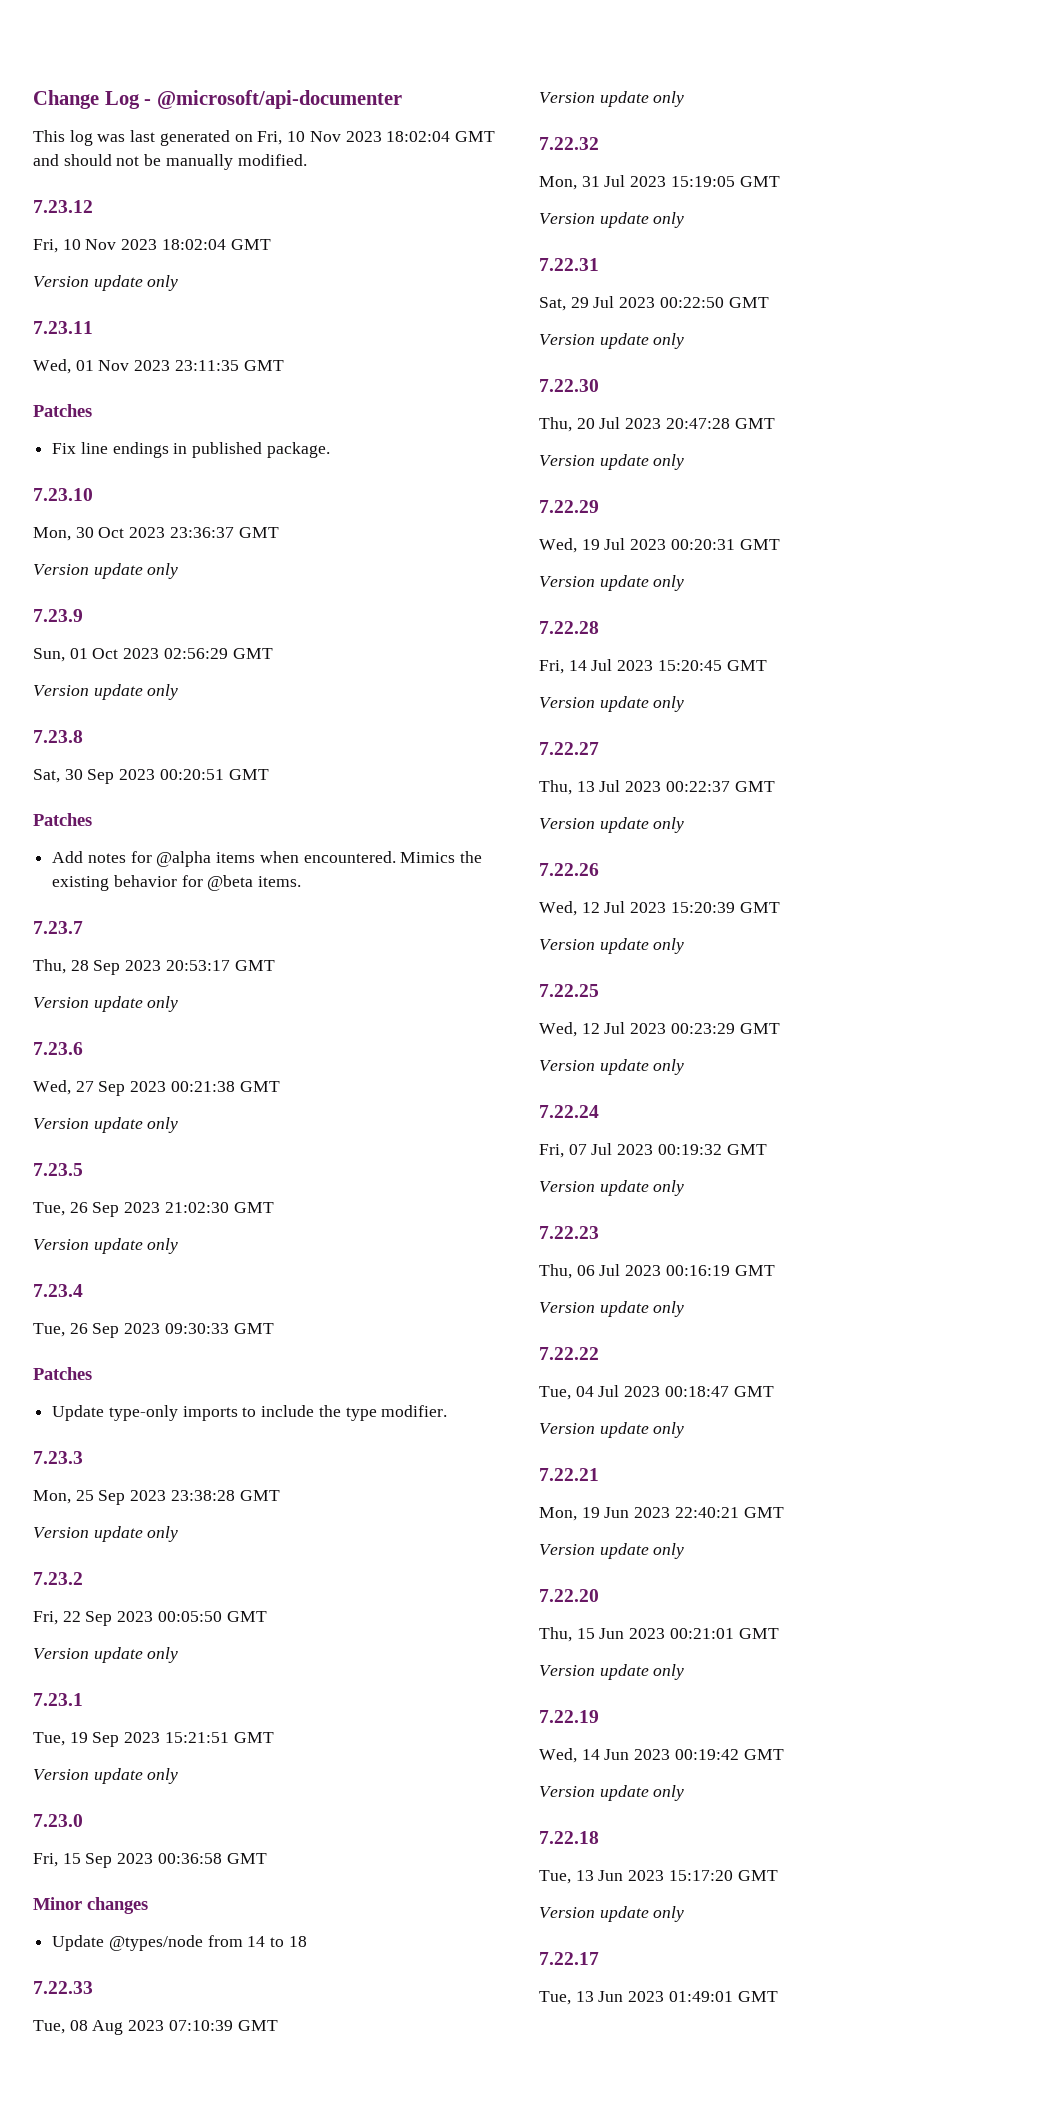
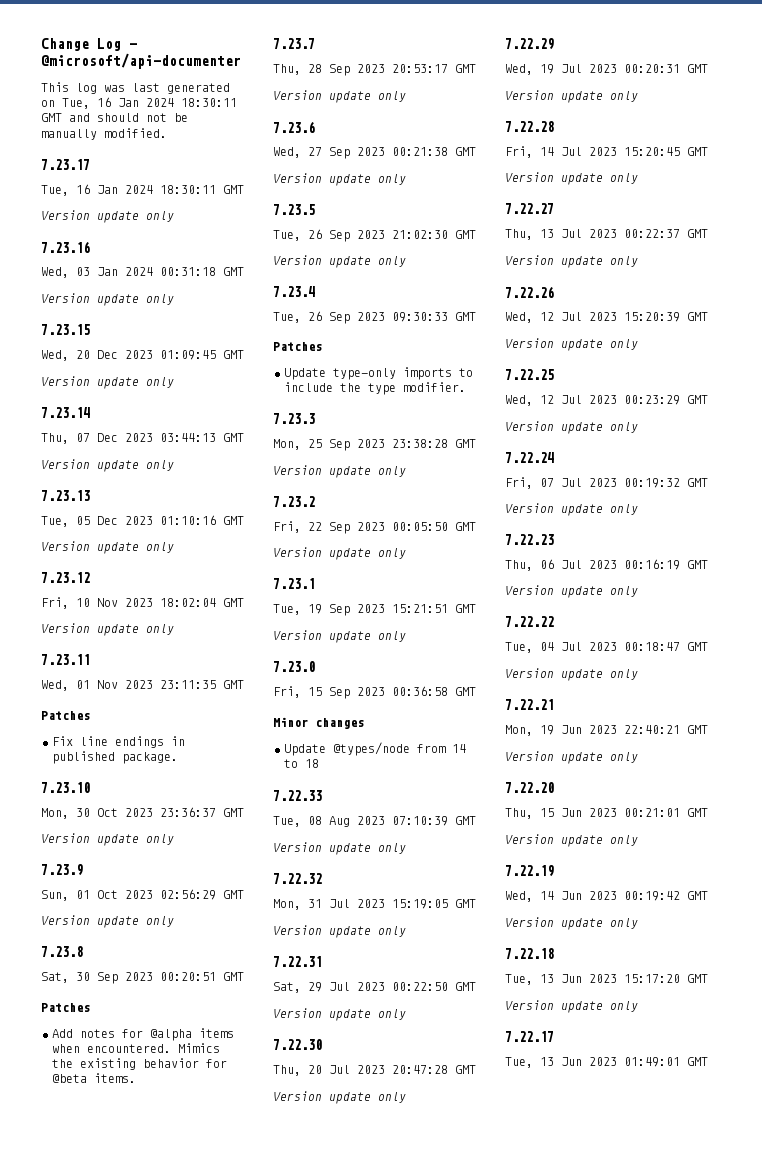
[257,131,451,145] Fri, 10 Nov 2023 18:02:04 -> [62,97,237,109] Tue, 16 Jan 2024 18:30:11
(307, 160) none -> [41,159,90,170] [41,184,244,196] [41,210,174,223] [41,241,90,253] [41,267,244,278] [41,293,174,306] [41,324,90,335] [41,350,244,361] [41,376,174,389] [41,407,90,418] [41,433,244,444] [41,459,174,472] [41,490,90,501] [41,515,244,527] [41,541,174,554] // 7.23.17 // Tue, 16 Jan 2024 18:30:11 GMT // Version update only // 7.23.16 // Wed, 03 Jan 2024 00:31:18 GMT // Version update only // 7.23.15 // Wed, 20 Dec 2023 01:09:45 GMT // Version update only // 7.23.14 // Thu, 07 Dec 2023 03:44:13 GMT // Version update only // 7.23.13 // Tue, 05 Dec 2023 01:10:16 GMT // Version update only

